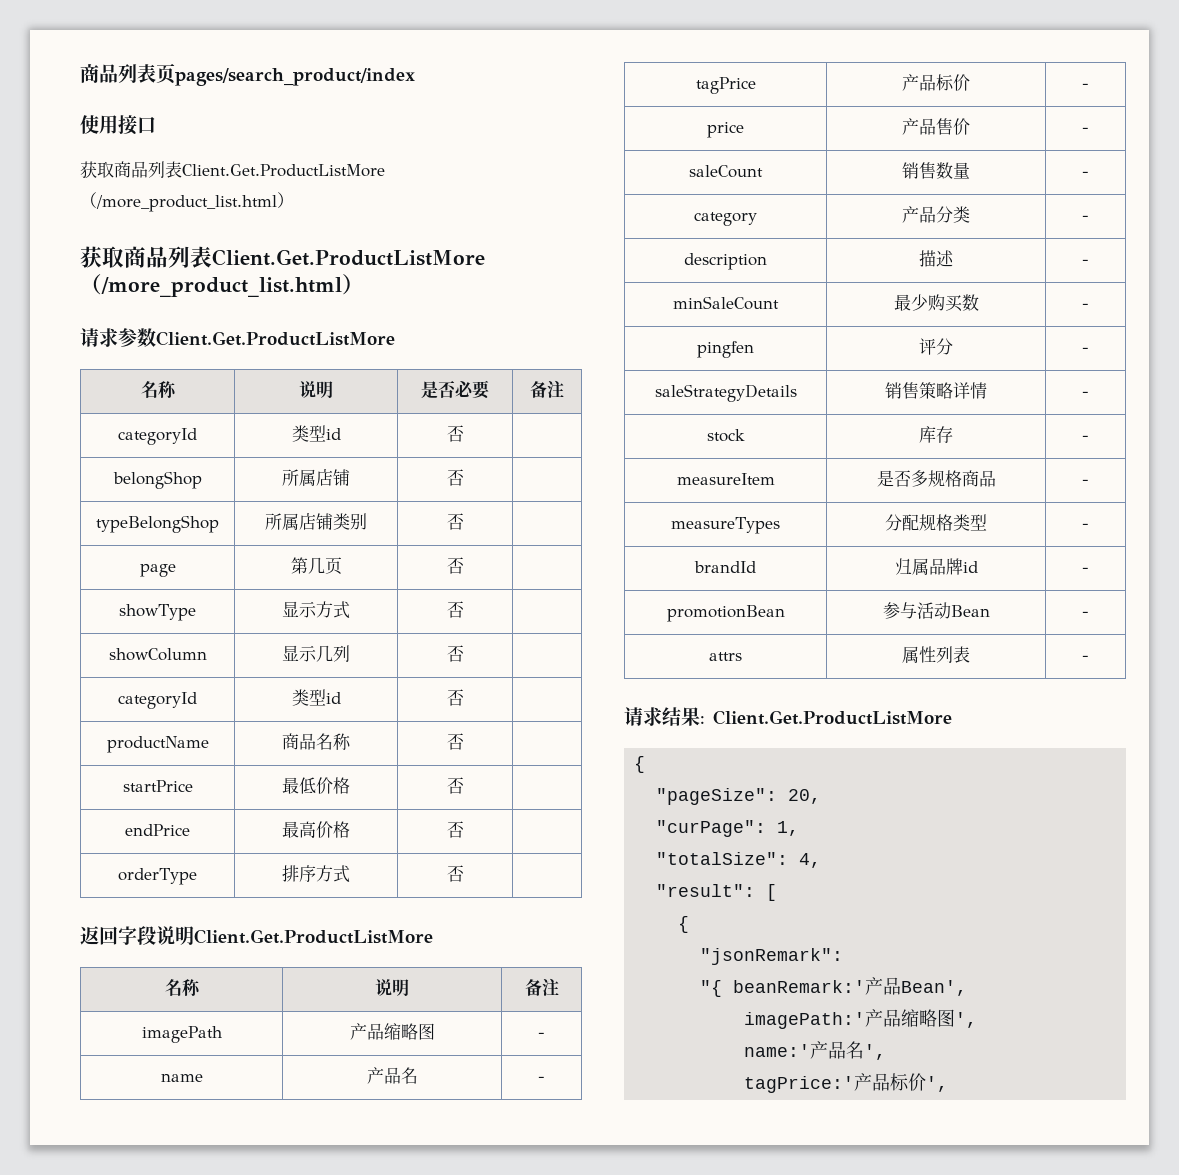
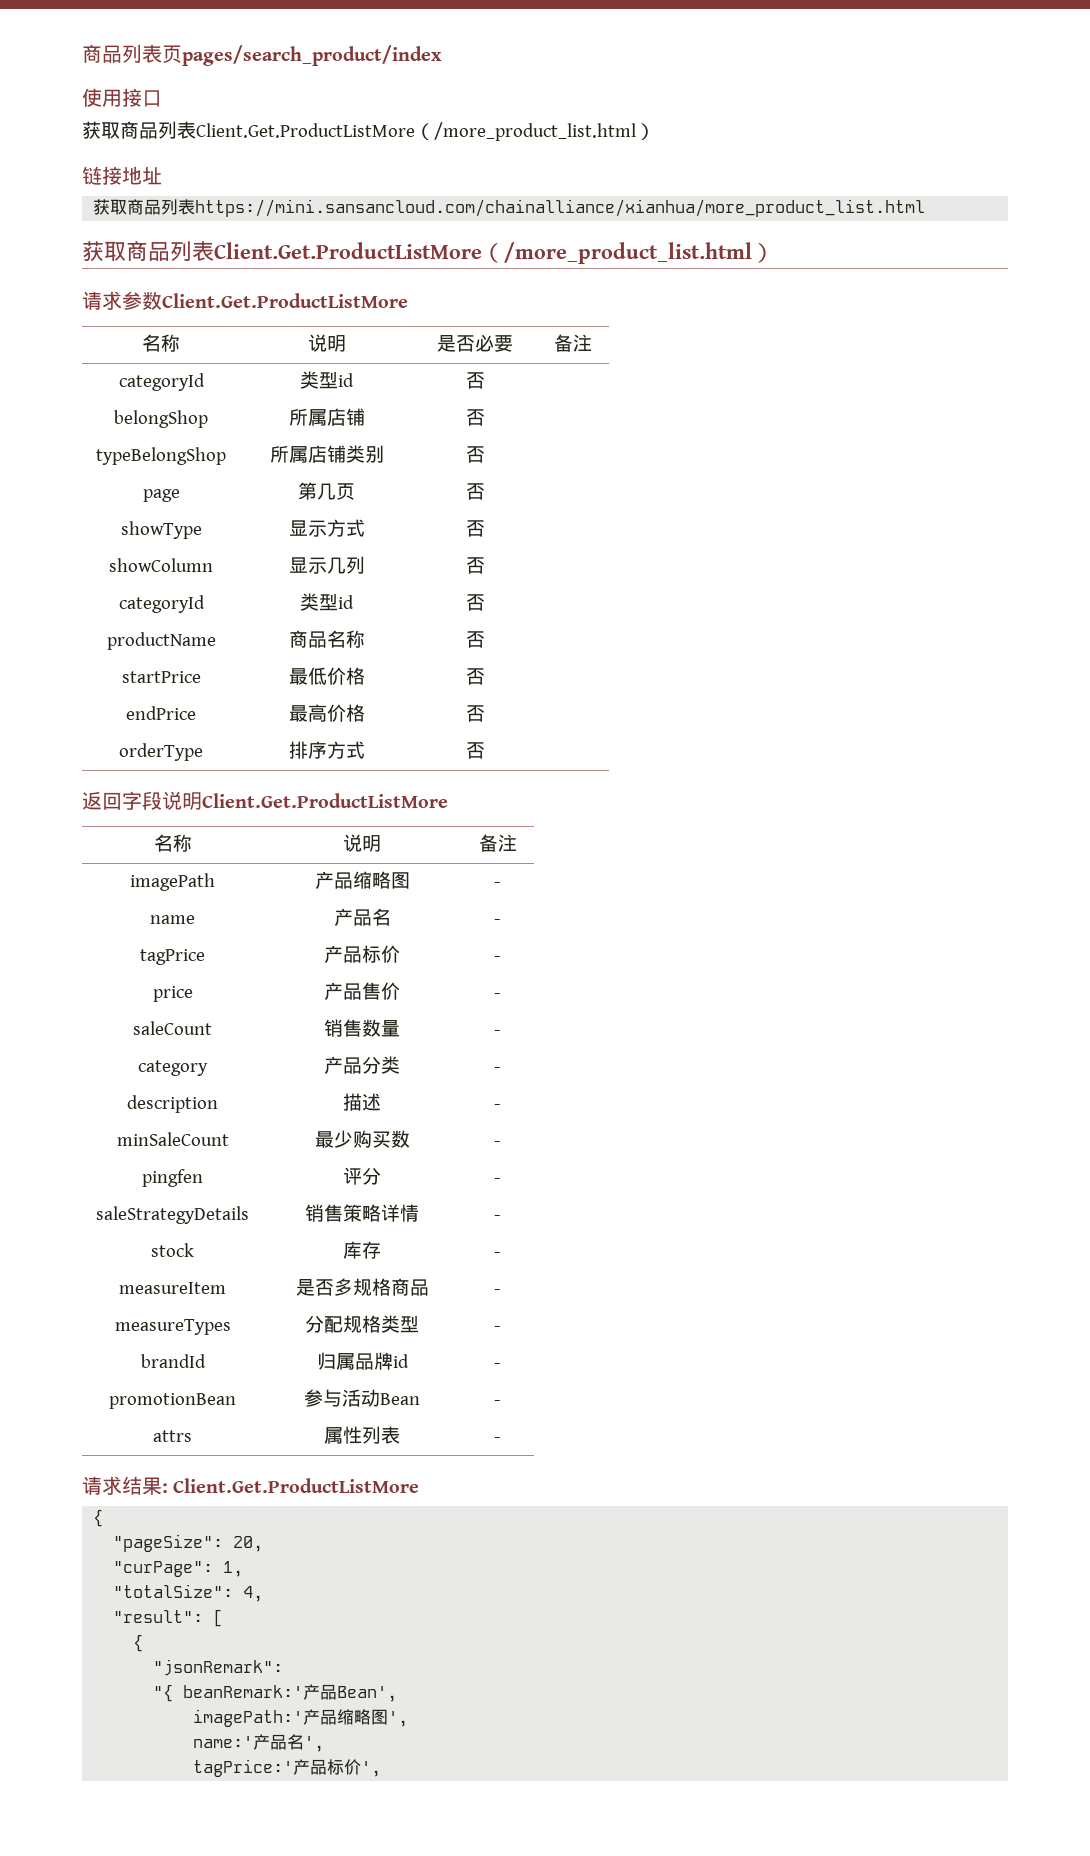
(294, 200) none -> [82,166,162,185] [93,199,926,217] // 链接地址 // 获取商品列表https://mini.sansancloud.com/chainalliance/xianhua/more_product_list.html

